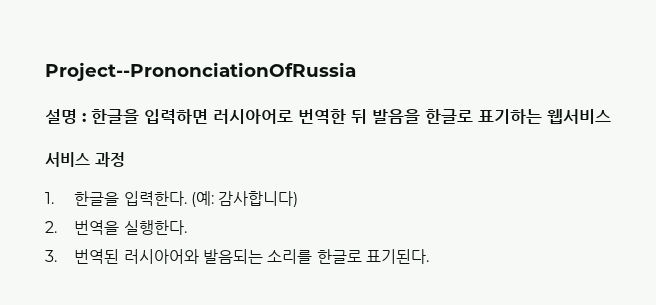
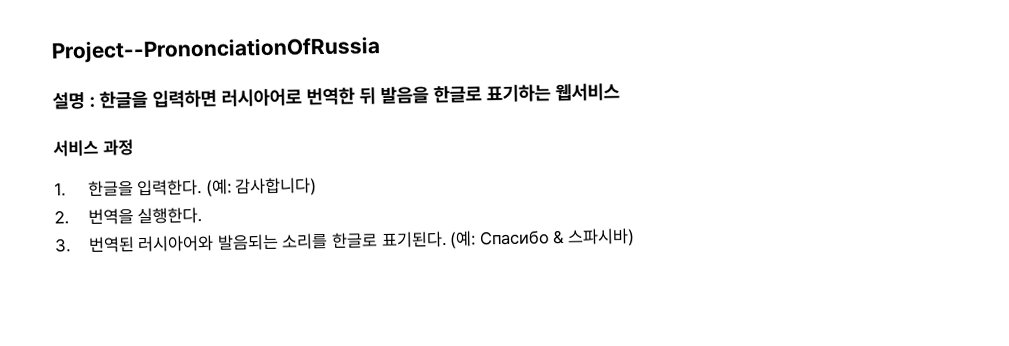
(429, 256) none -> [449,227,635,249] (예: Спасибо & 스파시바)

